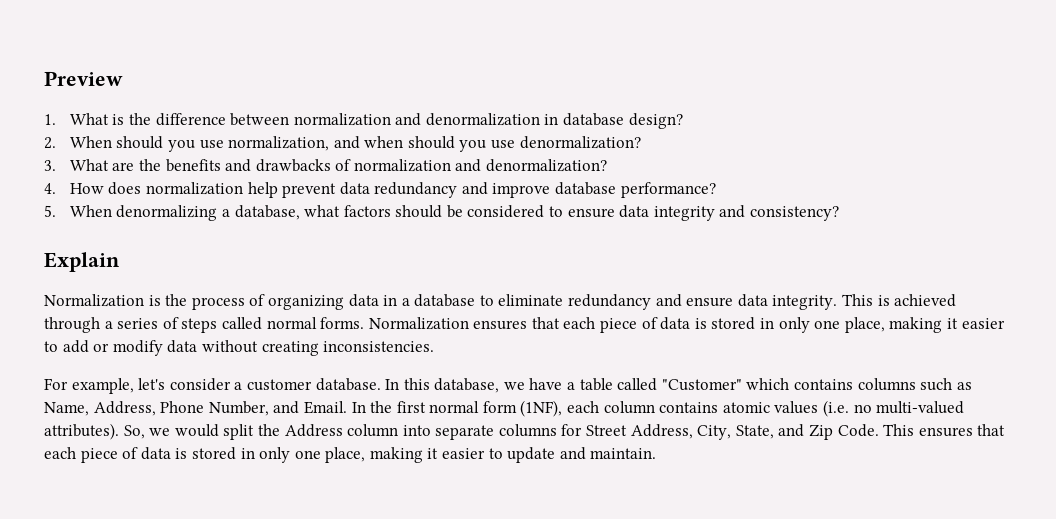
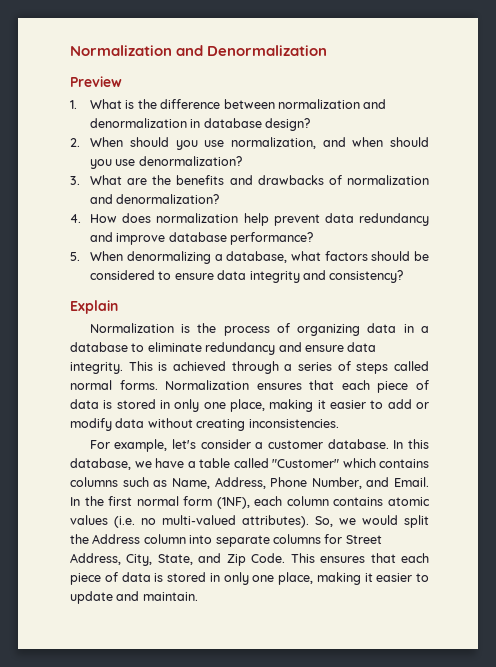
(44, 78) none -> [70,45,328,56] Normalization and Denormalization //

